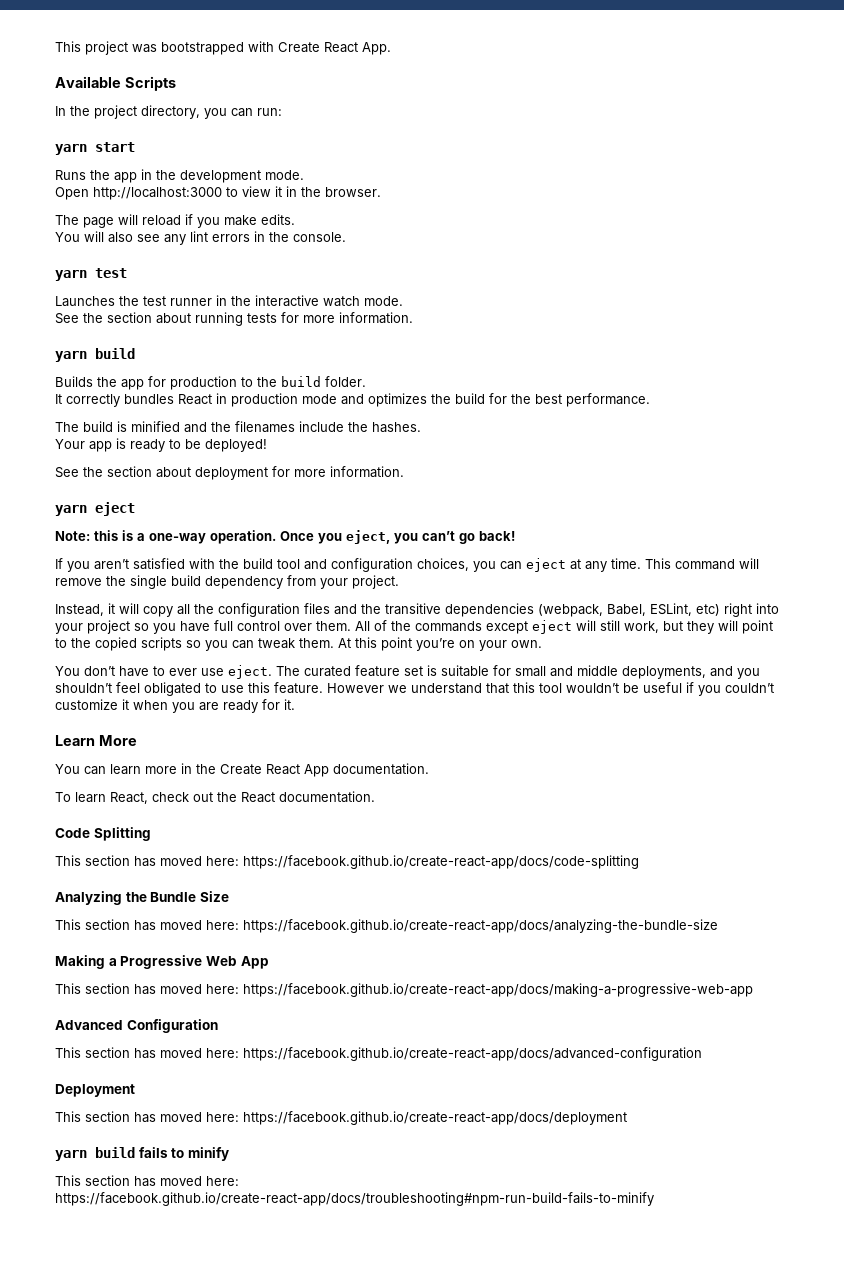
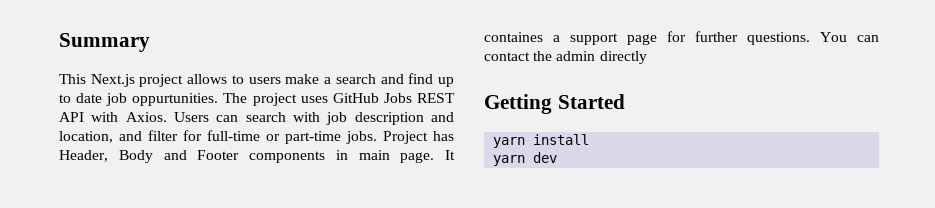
[55,41,391,55] [55,76,176,91] [55,105,282,119] [55,142,135,155] [55,169,304,183] [55,186,381,200] [55,214,295,228] [55,231,346,245] [55,268,127,281] [55,295,403,307] [55,312,413,326] [55,348,135,362] [55,376,366,390] [55,393,650,407] [55,421,421,433] [55,438,267,452] [55,466,404,480] [55,502,135,516] [55,530,515,544] [55,558,759,572] [55,575,399,589] [55,603,779,617] [55,620,773,634] [55,637,542,651] [55,665,760,679] [55,682,774,696] [55,699,295,713] [55,735,137,746] [55,763,429,777] [55,791,375,804] [55,827,151,841] [55,855,639,869] [55,891,229,905] [55,919,718,933] [55,955,269,969] [55,983,753,997] [55,1019,218,1033] [55,1047,702,1061] [55,1084,135,1097] [55,1111,627,1125] [55,1147,229,1161] [55,1175,239,1187] [55,1192,654,1206] This project was bootstrapped with Create React App. // Available Scripts // In the project directory, you can run: // yarn start // Runs the app in the development mode. // Open http://localhost:3000 to view it in the browser. // The page will reload if you make edits. // You will also see any lint errors in the console. // yarn test // Launches the test runner in the interactive watch mode. // See the section about running tests for more information. // yarn build // Builds the app for production to the build folder. // It correctly bundles React in production mode and optimizes the build for the best performance. // The build is minified and the filenames include the hashes. // Your app is ready to be deployed! // See the section about deployment for more information. // yarn eject // Note: this is a one-way operation. Once you eject, you can’t go back! // If you aren’t satisfied with the build tool and configuration choices, you can eject at any time. This command will remove the single build dependency from your project. // Instead, it will copy all the configuration files and the transitive dependencies (webpack, Babel, ESLint, etc) right into your project so you have full control over them. All of the commands except eject will still work, but they will point to the copied scripts so you can tweak them. At this point you’re on your own. // You don’t have to ever use eject. The curated feature set is suitable for small and middle deployments, and you shouldn’t feel obligated to use this feature. However we understand that this tool wouldn’t be useful if you couldn’t customize it when you are ready for it. // Learn More // You can learn more in the Create React App documentation. // To learn React, check out the React documentation. // Code Splitting // This section has moved here: https://facebook.github.io/create-react-app/docs/code-splitting // Analyzing the Bundle Size // This section has moved here: https://facebook.github.io/create-react-app/docs/analyzing-the-bundle-size // Making a Progressive Web App // This section has moved here: https://facebook.github.io/create-react-app/docs/making-a-progressive-web-app // Advanced Configuration // This section has moved here: https://facebook.github.io/create-react-app/docs/advanced-configuration // Deployment // This section has moved here: https://facebook.github.io/create-react-app/docs/deployment // yarn build fails to minify // This section has moved here: https://facebook.github.io/create-react-app/docs/troubleshooting#npm-run-build-fails-to-minify -> [59,33,150,52] [59,73,455,87] [59,93,455,106] [59,112,454,125] [59,130,454,144] [59,150,455,163] [484,31,879,45] [484,51,647,64] [484,94,625,114] [493,134,590,148] [493,152,558,166] Summary // This Next.js project allows to users make a search and find up to date job oppurtunities. The project uses GitHub Jobs REST API with Axios. Users can search with job description and location, and filter for full-time or part-time jobs. Project has Header, Body and Footer components in main page. It containes a support page for further questions. You can contact the admin directly // Getting Started // yarn install // yarn dev

